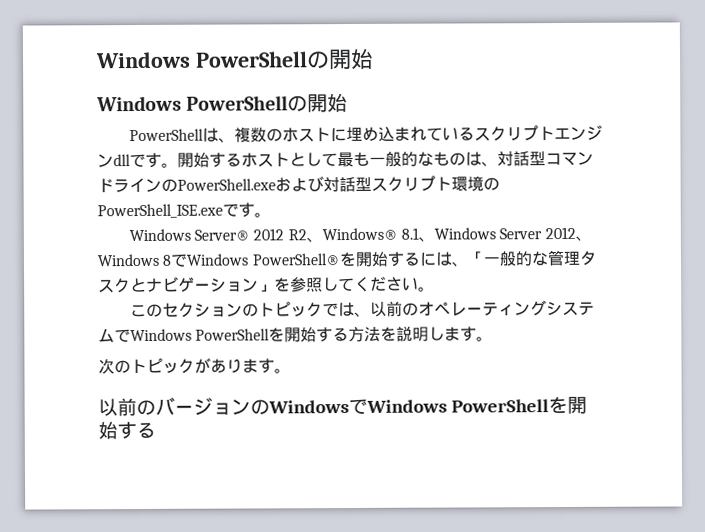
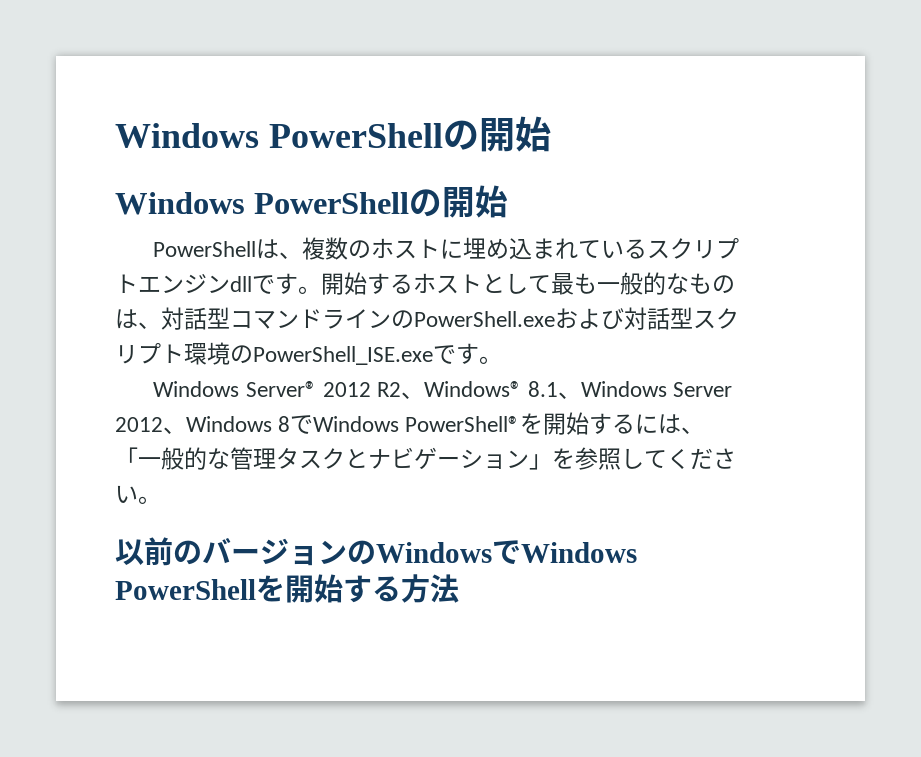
[129,300,595,318] [98,326,494,344] [98,357,291,375] // このセクションのトピックでは、以前のオペレーティングシステムでWindows PowerShellを開始する方法を説明します。 // 次のトピックがあります。 -> (161, 500) none
(156, 430) none -> [401,574,459,603] 方法

